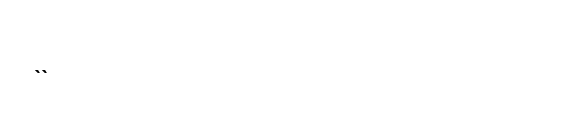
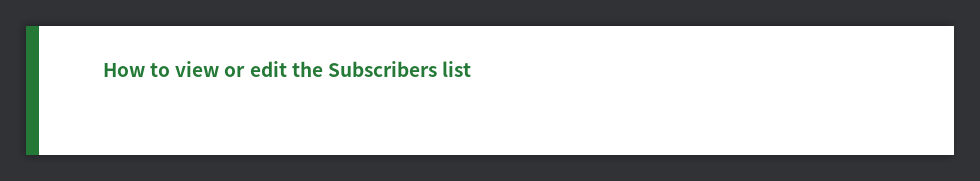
[34,70,48,86] `` -> [103,61,471,77] How to view or edit the Subscribers list

